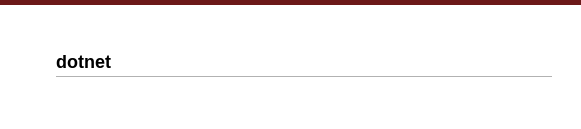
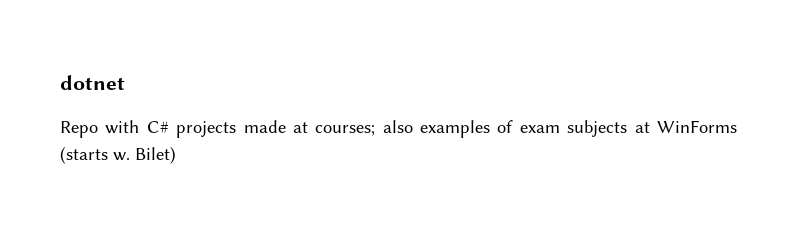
(111, 61) none -> [60,120,737,138] [60,146,176,164] // Repo with C# projects made at courses; also examples of exam subjects at WinForms (starts w. Bilet)

